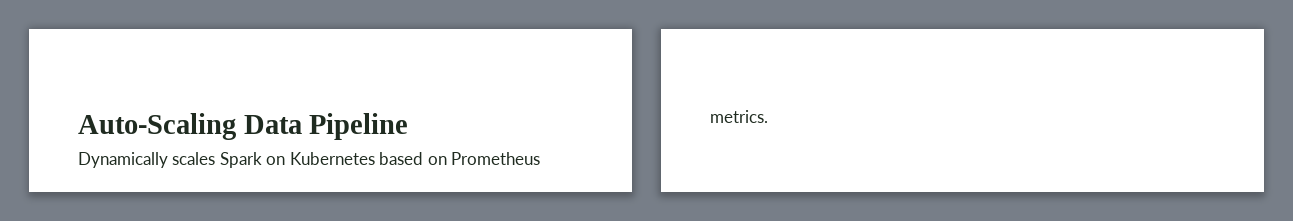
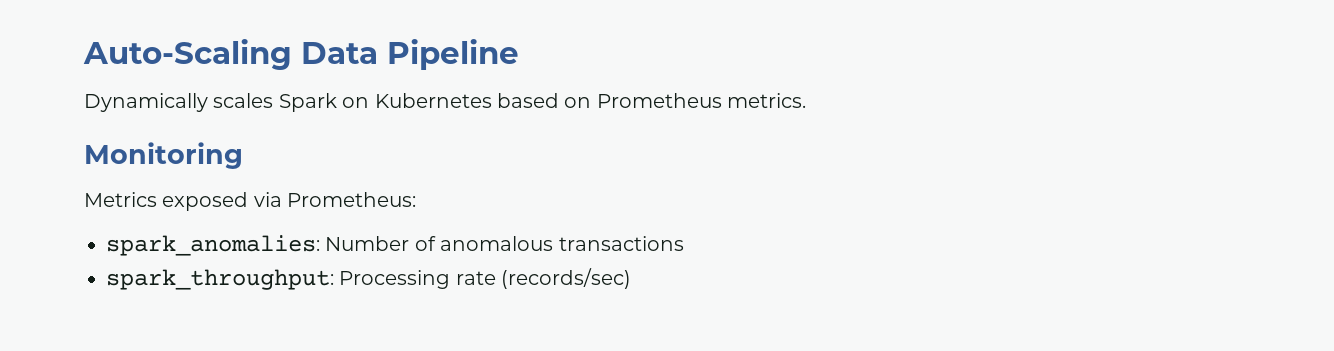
(768, 116) none -> [84,142,243,169] [84,192,417,211] [106,235,684,256] [106,268,632,290] // Monitoring // Metrics exposed via Prometheus: // spark_anomalies: Number of anomalous transactions // spark_throughput: Processing rate (records/sec)

